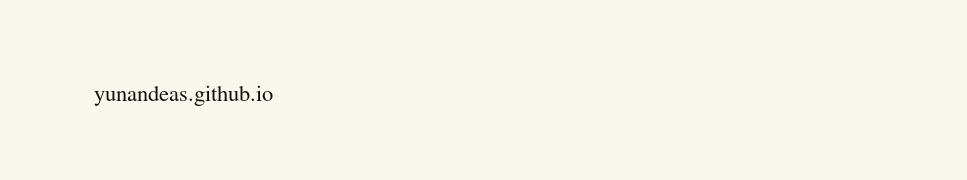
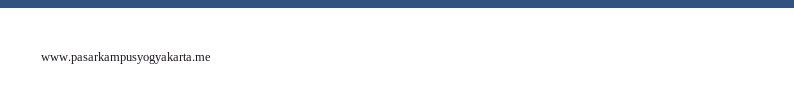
[94,85,273,106] yunandeas.github.io -> [41,52,211,64] www.pasarkampusyogyakarta.me

